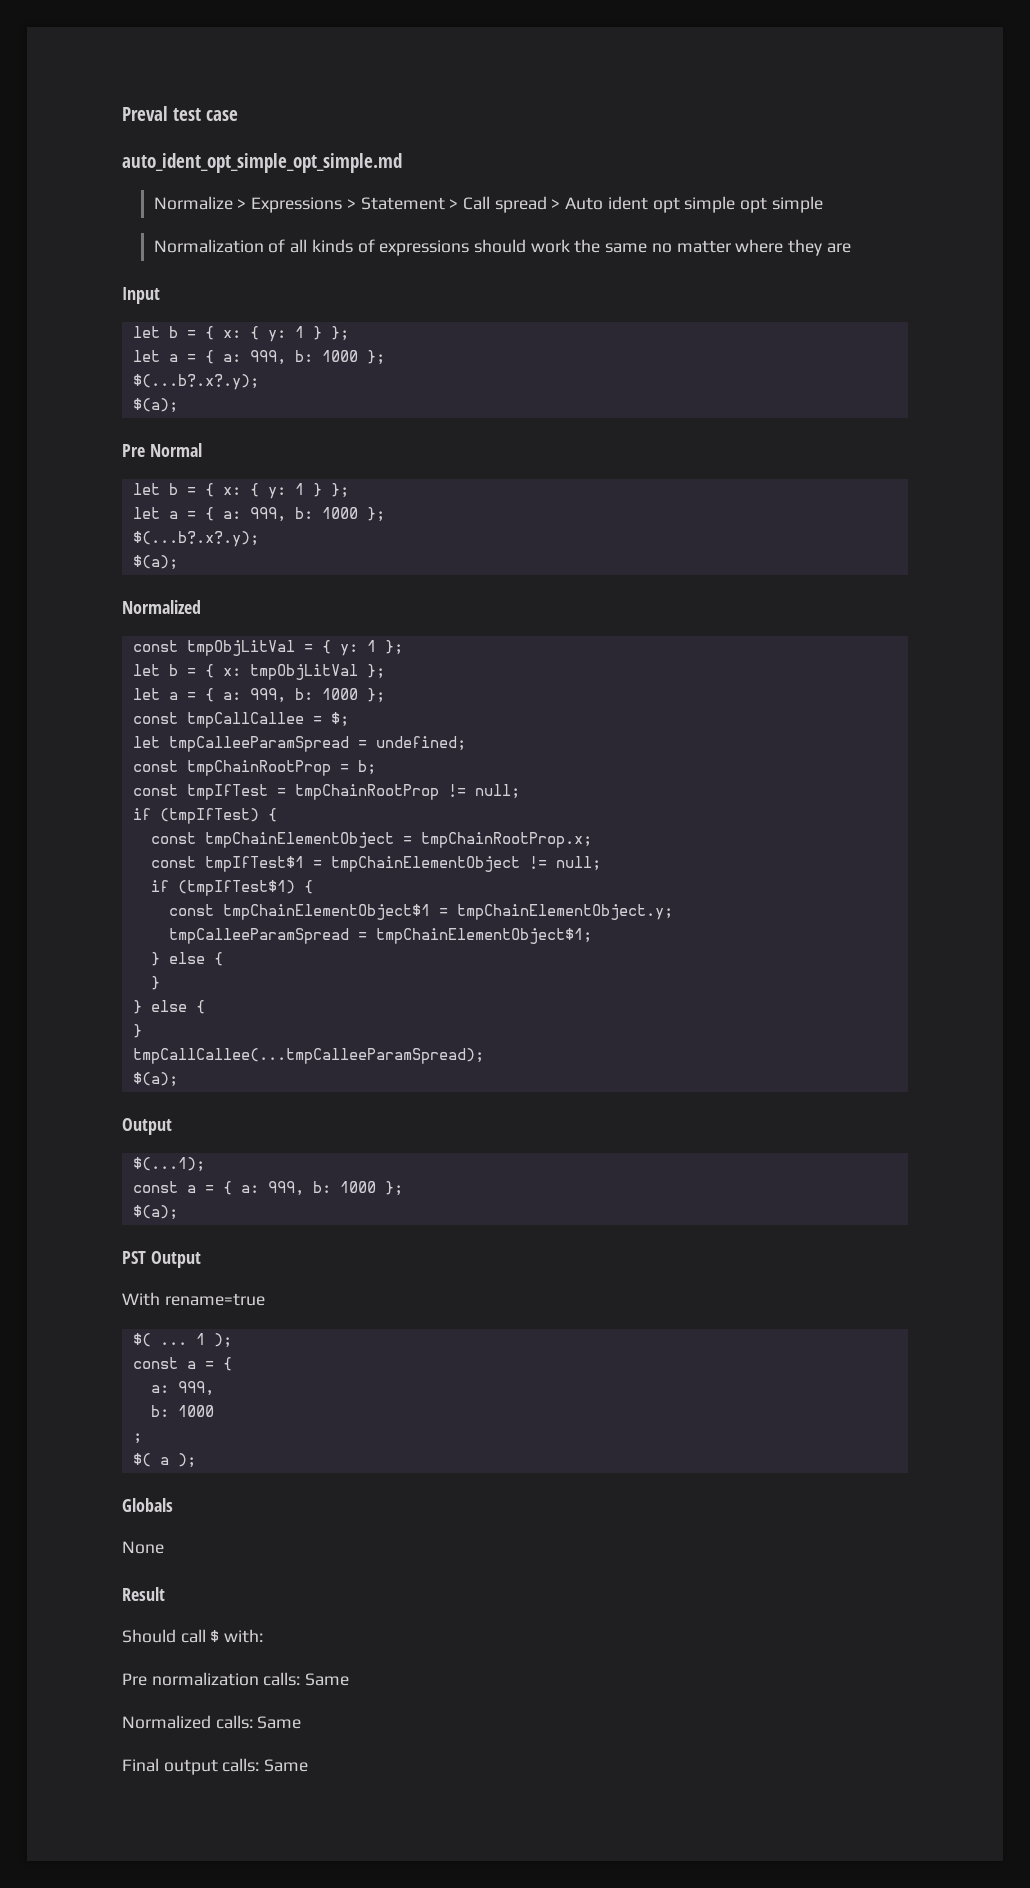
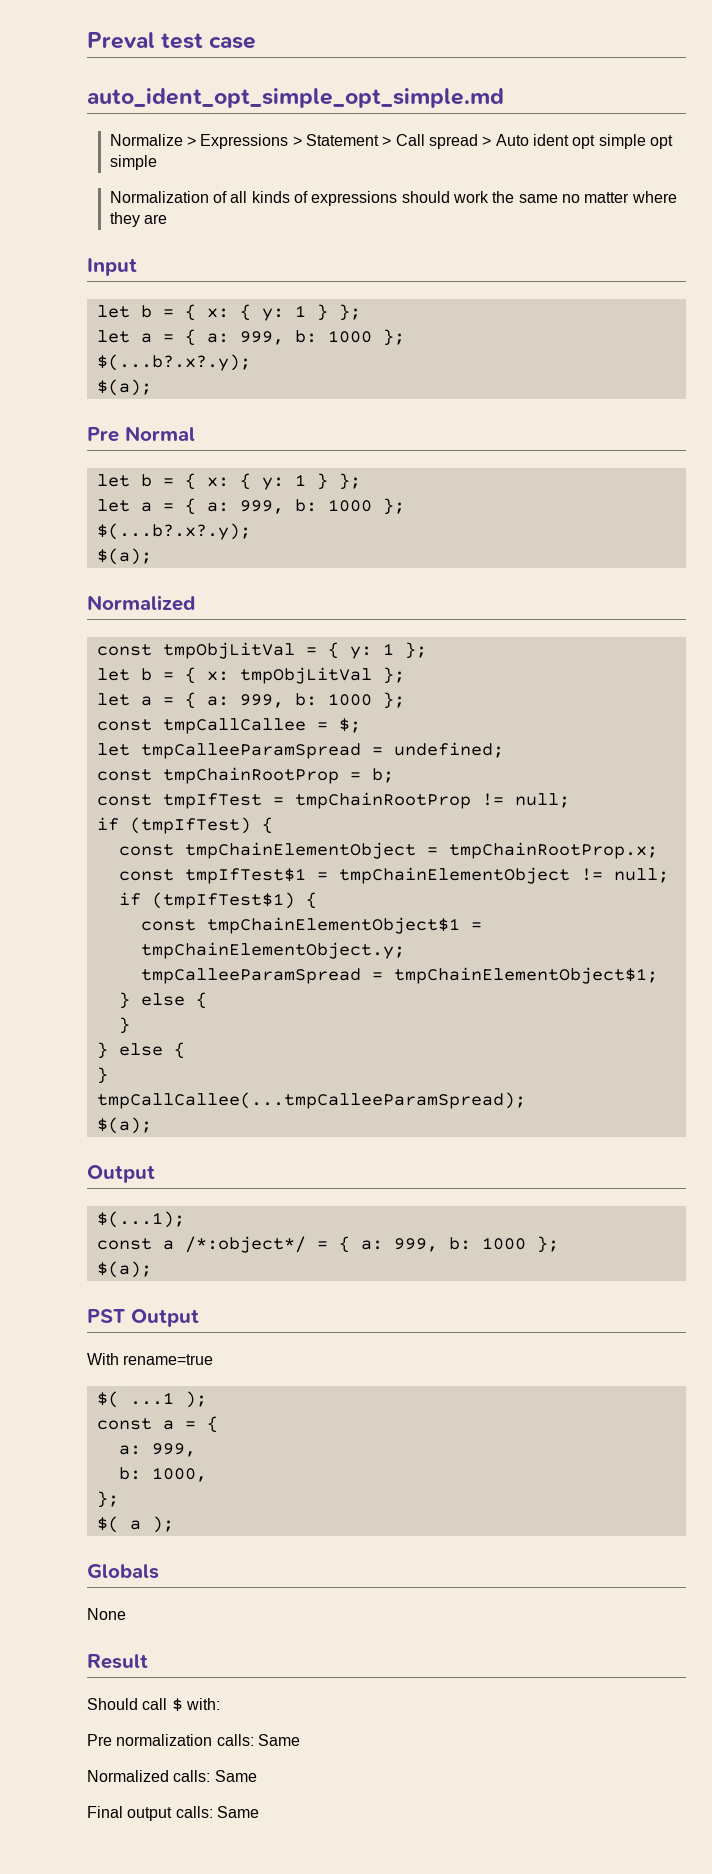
(196, 1189) none -> [184,1236,306,1253] /*:object*/
[159,1333,205,1345] ... 1 -> [129,1392,174,1405] ...1
[177,1405,214,1417] [132,1433,142,1444] 1000 // ; -> [151,1467,207,1482] [96,1491,119,1508] 1000, // };

